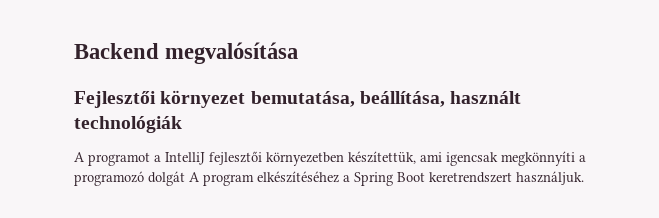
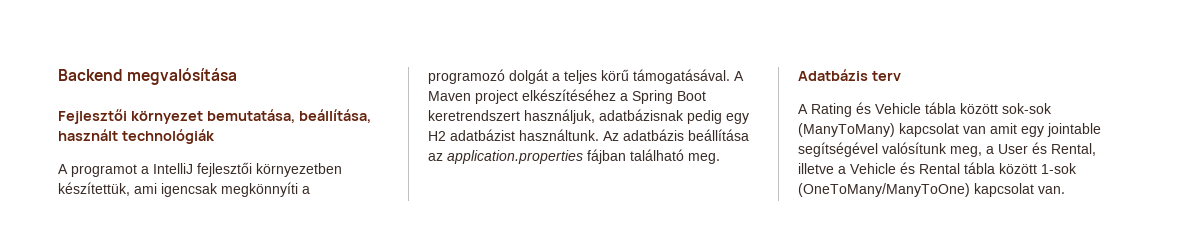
[189,172,254,186] A program -> [552,69,744,84] [428,90,518,104] a teljes körű támogatásával. A Maven project
[516,171,584,185] használjuk. -> [524,109,749,124] [428,129,749,141] [428,149,720,164] [798,69,901,81] [798,102,1052,117] [798,123,1101,137] [798,142,1096,157] [798,162,1077,174] [798,183,1065,197] használjuk, adatbázisnak pedig egy H2 adatbázist használtunk. Az adatbázis beállítása az application.properties fájban található meg. // Adatbázis terv // A Rating és Vehicle tábla között sok-sok (ManyToMany) kapcsolat van amit egy jointable segítségével valósítunk meg, a User és Rental, illetve a Vehicle és Rental tábla között 1-sok (OneToMany/ManyToOne) kapcsolat van.

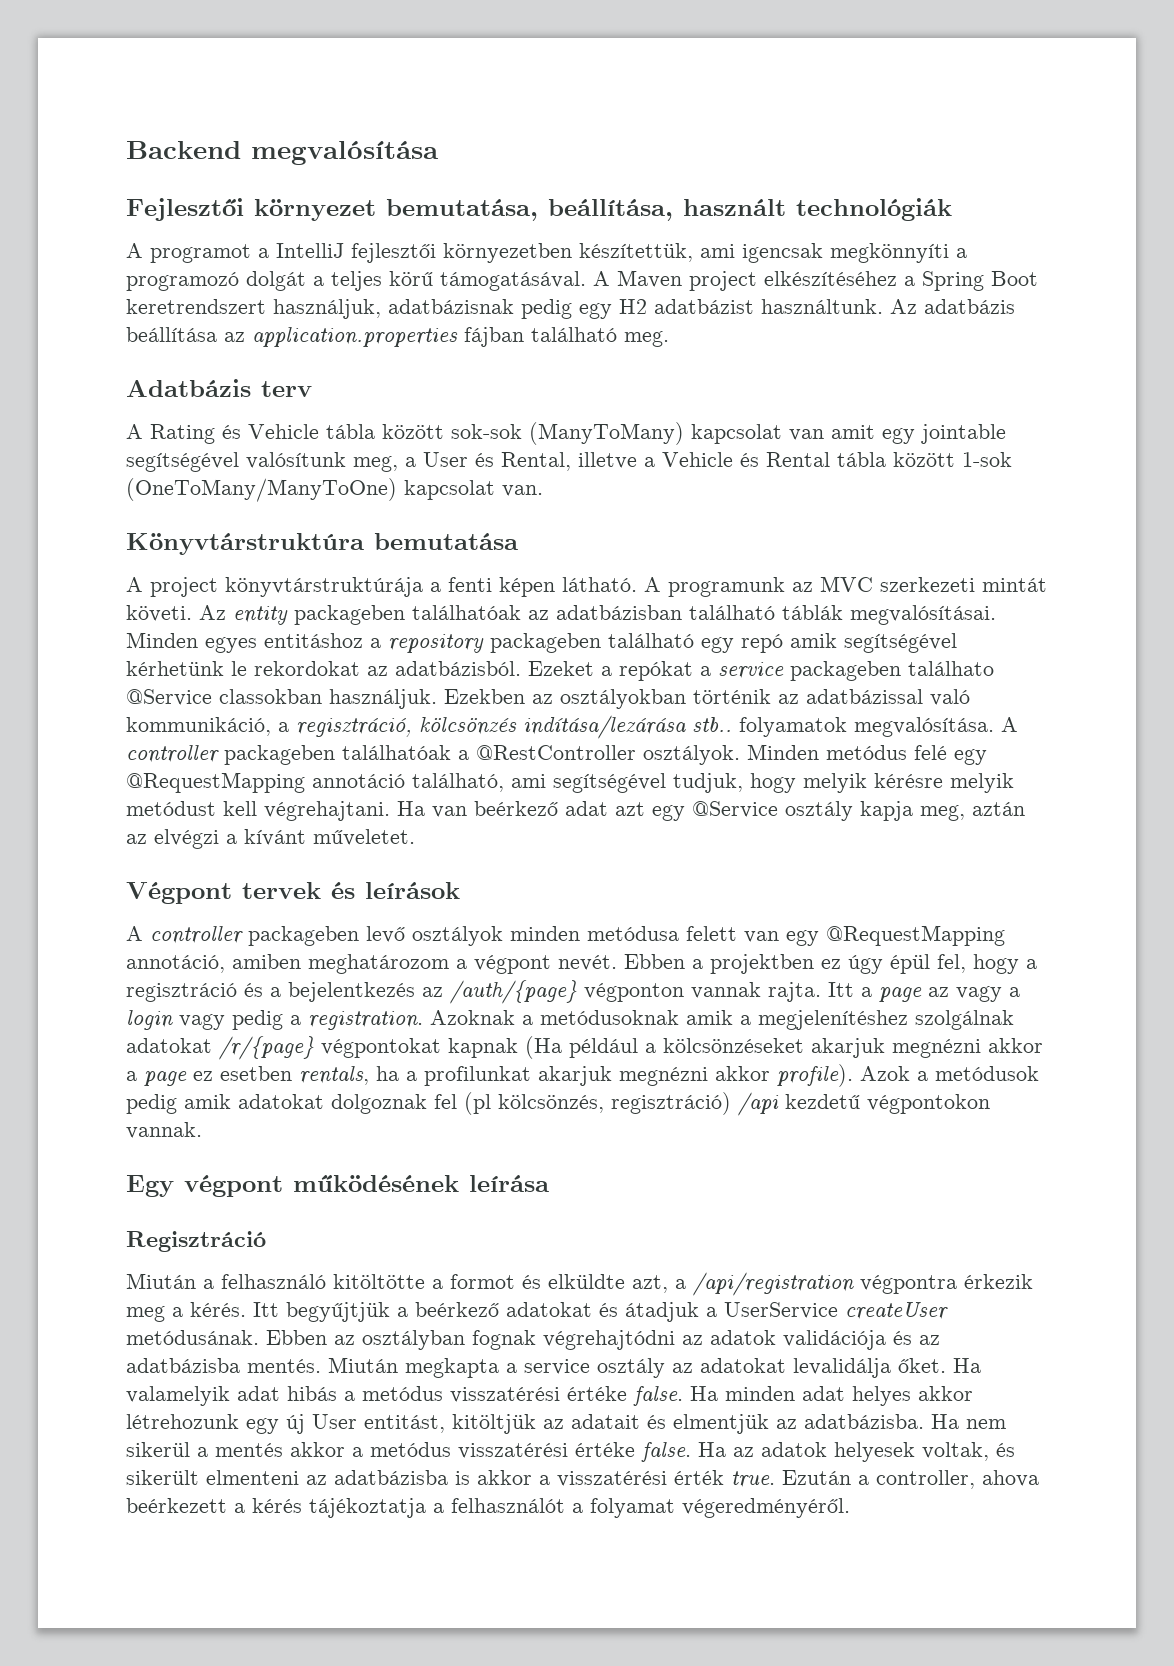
(1065, 190) none -> [126,533,518,555] [126,576,1047,597] [126,605,996,625] [126,632,957,653] [126,661,994,681] [126,689,970,709] [126,715,1018,739] [126,744,987,765] [126,772,1014,793] [126,801,1025,821] [126,829,415,849] [126,882,460,904] [126,925,1005,946] [126,954,1037,974] [126,980,1020,1004] [126,1010,1014,1030] [126,1036,1043,1060] [126,1064,1039,1087] [126,1092,990,1116] [126,1122,202,1139] [126,1175,549,1197] [126,1231,266,1252] [126,1272,1033,1296] [126,1302,948,1322] [126,1330,940,1350] [126,1357,981,1378] [126,1386,973,1406] [126,1414,1006,1434] [126,1442,1015,1462] [126,1470,1039,1489] [126,1498,850,1518] // Könyvtárstruktúra bemutatása // A project könyvtárstruktúrája a fenti képen látható. A programunk az MVC szerkezeti mintát követi. Az entity packageben találhatóak az adatbázisban található táblák megvalósításai. Minden egyes entitáshoz a repository packageben található egy repó amik segítségével kérhetünk le rekordokat az adatbázisból. Ezeket a repókat a service packageben találhato @Service classokban használjuk. Ezekben az osztályokban történik az adatbázissal való kommunikáció, a regisztráció, kölcsönzés indítása/lezárása stb.. folyamatok megvalósítása. A controller packageben találhatóak a @RestController osztályok. Minden metódus felé egy @RequestMapping annotáció található, ami segítségével tudjuk, hogy melyik kérésre melyik metódust kell végrehajtani. Ha van beérkező adat azt egy @Service osztály kapja meg, aztán az elvégzi a kívánt műveletet. // Végpont tervek és leírások // A controller packageben levő osztályok minden metódusa felett van egy @RequestMapping annotáció, amiben meghatározom a végpont nevét. Ebben a projektben ez úgy épül fel, hogy a regisztráció és a bejelentkezés az /auth/{page} végponton vannak rajta. Itt a page az vagy a login vagy pedig a registration. Azoknak a metódusoknak amik a megjelenítéshez szolgálnak adatokat /r/{page} végpontokat kapnak (Ha például a kölcsönzéseket akarjuk megnézni akkor a page ez esetben rentals, ha a profilunkat akarjuk megnézni akkor profile). Azok a metódusok pedig amik adatokat dolgoznak fel (pl kölcsönzés, regisztráció) /api kezdetű végpontokon vannak. // Egy végpont működésének leírása // Regisztráció // Miután a felhasználó kitöltötte a formot és elküldte azt, a /api/registration végpontra érkezik meg a kérés. Itt begyűjtjük a beérkező adatokat és átadjuk a UserService createUser metódusának. Ebben az osztályban fognak végrehajtódni az adatok validációja és az adatbázisba mentés. Miután megkapta a service osztály az adatokat levalidálja őket. Ha valamelyik adat hibás a metódus visszatérési értéke false. Ha minden adat helyes akkor létrehozunk egy új User entitást, kitöltjük az adatait és elmentjük az adatbázisba. Ha nem sikerül a mentés akkor a metódus visszatérési értéke false. Ha az adatok helyesek voltak, és sikerült elmenteni az adatbázisba is akkor a visszatérési érték true. Ezután a controller, ahova beérkezett a kérés tájékoztatja a felhasználót a folyamat végeredményéről.

